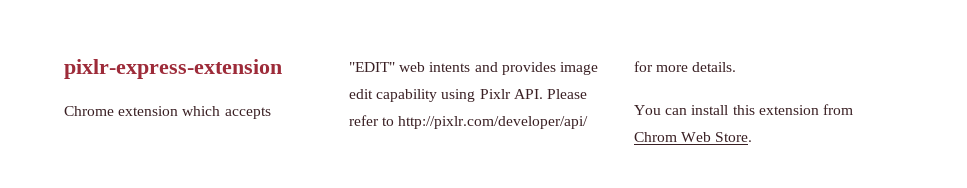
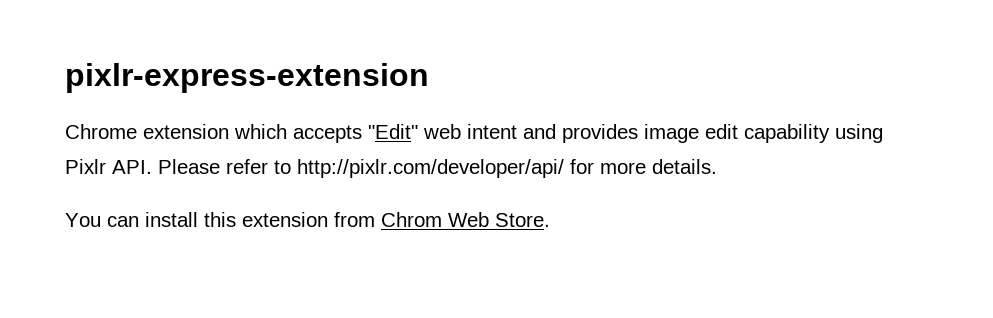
[349,62,471,72] "EDIT" web intents -> [368,124,517,139] "Edit" web intent

